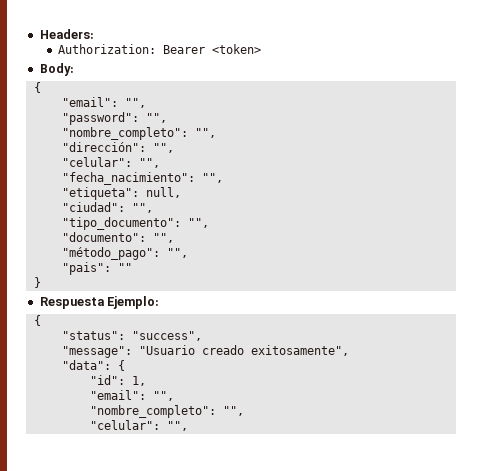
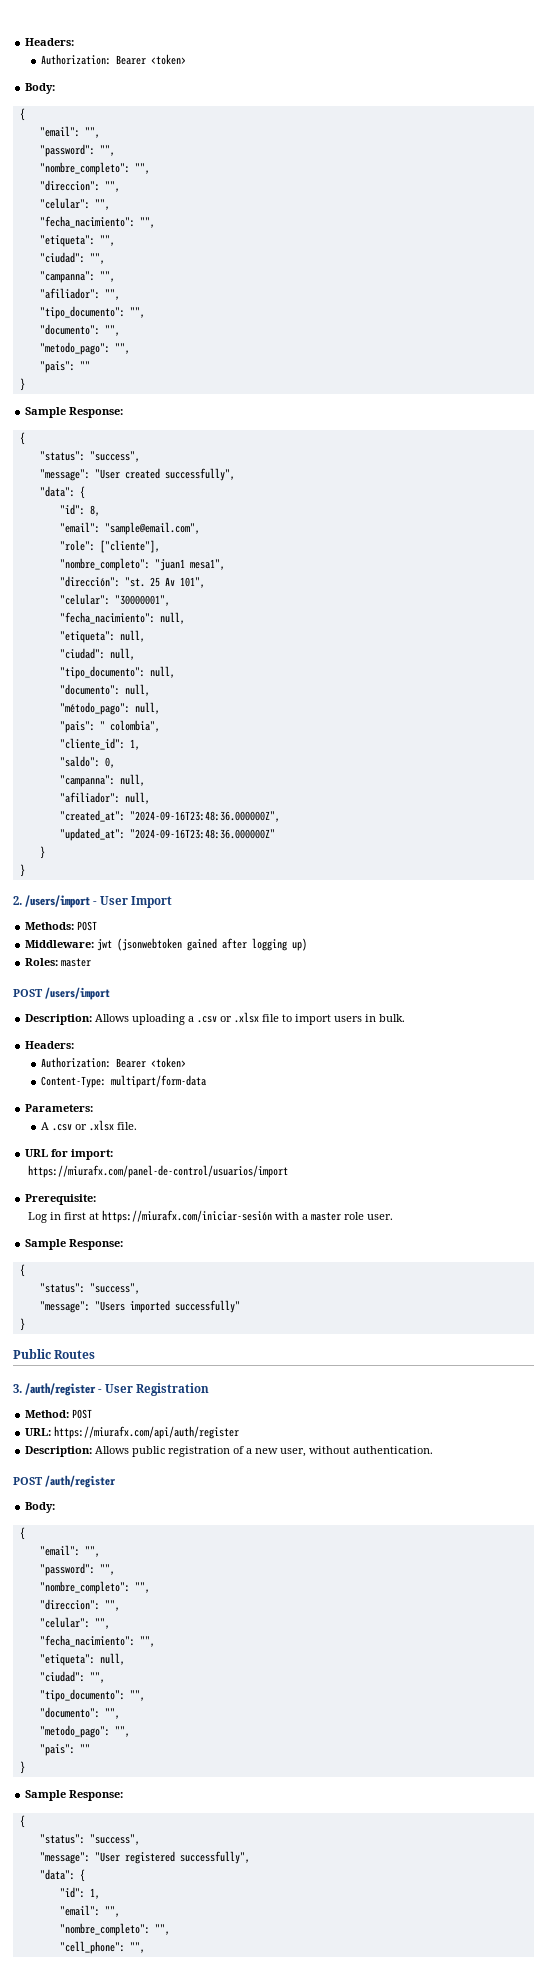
[61,142,146,152] "dirección": -> [39,180,120,192] [39,198,110,210] [39,216,155,228] [39,235,115,247] [39,252,105,264] [39,271,115,283] [39,288,120,300] [39,306,145,319] [39,324,120,336] [39,342,130,355] [39,361,90,373] [19,378,25,391] [25,407,124,418] [19,432,25,445] [39,451,140,462] [39,468,235,481] [39,486,85,499] [59,504,100,516] [59,522,200,535] [59,540,160,553] [59,558,225,571] [59,576,205,588] [59,594,170,606] [59,612,185,624] [59,630,145,643] [59,648,135,660] [59,666,175,679] [59,684,150,696] [59,702,160,715] [59,720,160,733] [59,738,140,750] [59,756,115,768] [59,774,145,787] [59,792,150,804] [59,810,280,822] [59,828,275,841] [39,846,45,859] [19,864,25,877] [13,895,173,908] [25,921,98,931] [25,938,308,951] [25,958,92,967] [13,987,110,1000] [25,1012,406,1025] [25,1041,75,1049] [40,1057,186,1068] [40,1075,206,1088] [25,1104,94,1112] [40,1120,137,1131] [25,1149,114,1160] [28,1165,289,1178] [25,1194,97,1205] [28,1210,394,1223] [25,1239,124,1250] [19,1264,25,1277] [39,1283,140,1294] [39,1300,240,1313] [19,1318,25,1331] [13,1349,96,1359] [13,1383,210,1396] [25,1409,93,1419] [25,1426,240,1439] [25,1446,434,1457] [13,1475,116,1488] [25,1502,56,1513] [19,1527,25,1540] [39,1545,100,1557] [39,1563,115,1576] [39,1581,150,1594] [39,1599,100,1610] "direccion": "", // "celular": "", // "fecha_nacimiento": "", // "etiqueta": "", // "ciudad": "", // "campanna": "", // "afiliador": "", // "tipo_documento": "", // "documento": "", // "metodo_pago": "", // "pais": "" // } // Sample Response: // { // "status": "success", // "message": "User created successfully", // "data": { // "id": 8, // "email": "sample@email.com", // "role": ["cliente"], // "nombre_completo": "juan1 mesa1", // "dirección": "st. 25 Av 101", // "celular": "30000001", // "fecha_nacimiento": null, // "etiqueta": null, // "ciudad": null, // "tipo_documento": null, // "documento": null, // "método_pago": null, // "pais": " colombia", // "cliente_id": 1, // "saldo": 0, // "campanna": null, // "afiliador": null, // "created_at": "2024-09-16T23:48:36.000000Z", // "updated_at": "2024-09-16T23:48:36.000000Z" // } // } // 2. /users/import - User Import // Methods: POST // Middleware: jwt (jsonwebtoken gained after logging up) // Roles: master // POST /users/import // Description: Allows uploading a .csv or .xlsx file to import users in bulk. // Headers: // Authorization: Bearer <token> // Content-Type: multipart/form-data // Parameters: // A .csv or .xlsx file. // URL for import: // https://miurafx.com/panel-de-control/usuarios/import // Prerequisite: // Log in first at https://miurafx.com/iniciar-sesión with a master role user. // Sample Response: // { // "status": "success", // "message": "Users imported successfully" // } // Public Routes // 3. /auth/register - User Registration // Method: POST // URL: https://miurafx.com/api/auth/register // Description: Allows public registration of a new user, without authentication. // POST /auth/register // Body: // { // "email": "", // "password": "", // "nombre_completo": "", // "direccion":
[61,247,188,260] [61,262,132,275] [33,277,41,288] [39,296,160,309] [33,315,41,326] [61,331,202,341] [61,345,349,358] "método_pago": "", // "pais": "" // } // Respuesta Ejemplo: // { // "status": "success", // "message": "Usuario creado exitosamente", -> [39,1725,130,1738] [39,1744,90,1756] [19,1761,25,1774] [25,1790,124,1801] [19,1815,25,1828] [39,1834,140,1845] [39,1851,250,1864] "metodo_pago": "", // "pais": "" // } // Sample Response: // { // "status": "success", // "message": "User registered successfully",
[89,420,160,430] "celular": -> [59,1941,125,1954] "cell_phone":

